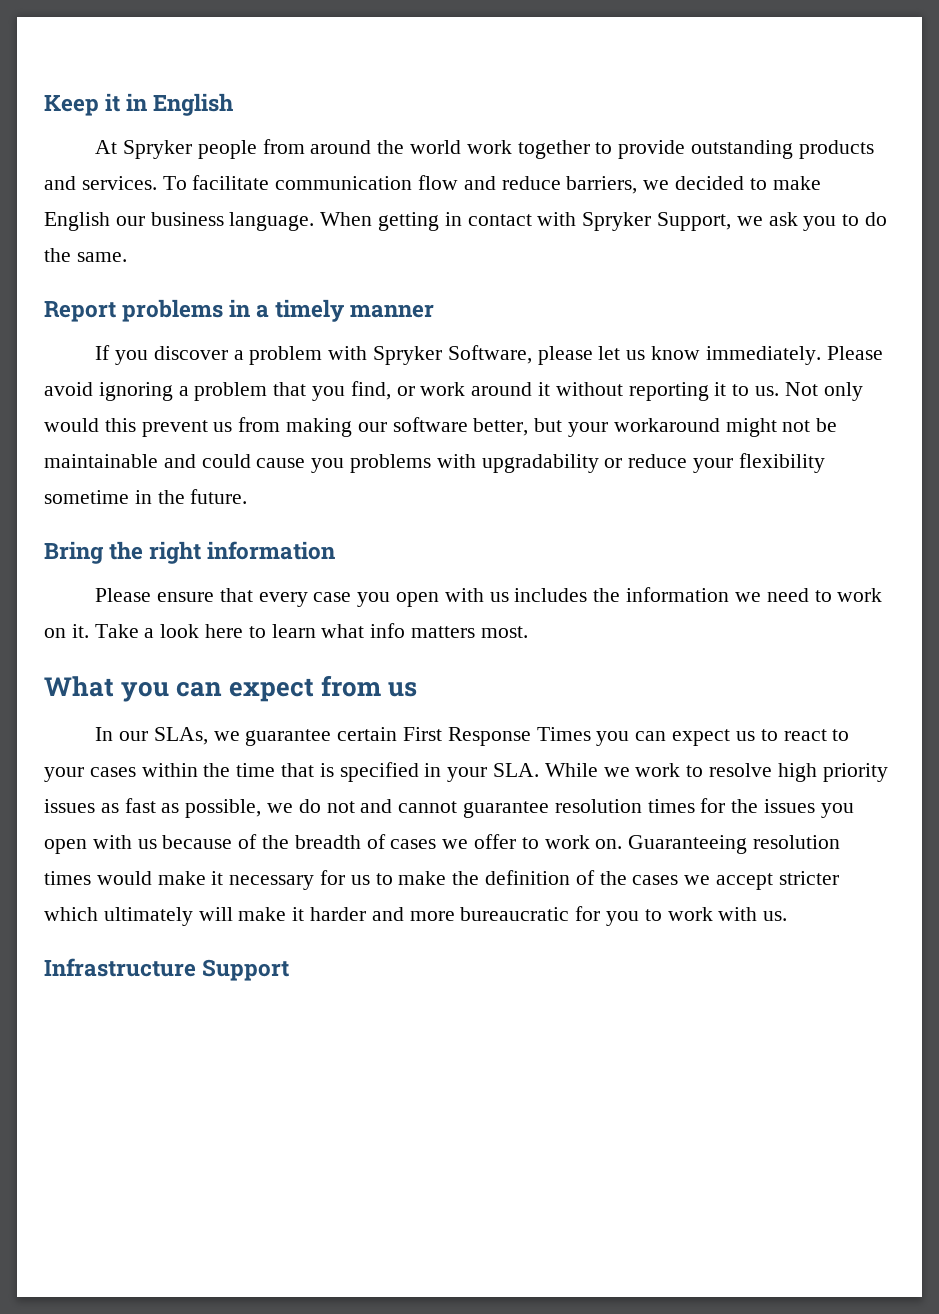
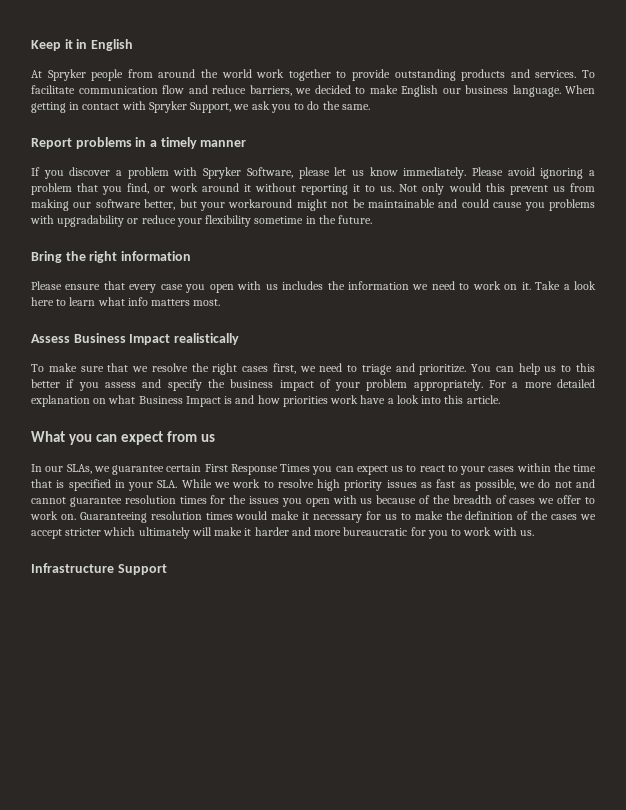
(528, 632) none -> [31,333,239,345] [31,363,595,375] [31,379,595,391] [31,395,500,407] // Assess Business Impact realistically // To make sure that we resolve the right cases first, we need to triage and prioritize. You can help us to this better if you assess and specify the business impact of your problem appropriately. For a more detailed explanation on what Business Impact is and how priorities work have a look into this article.

